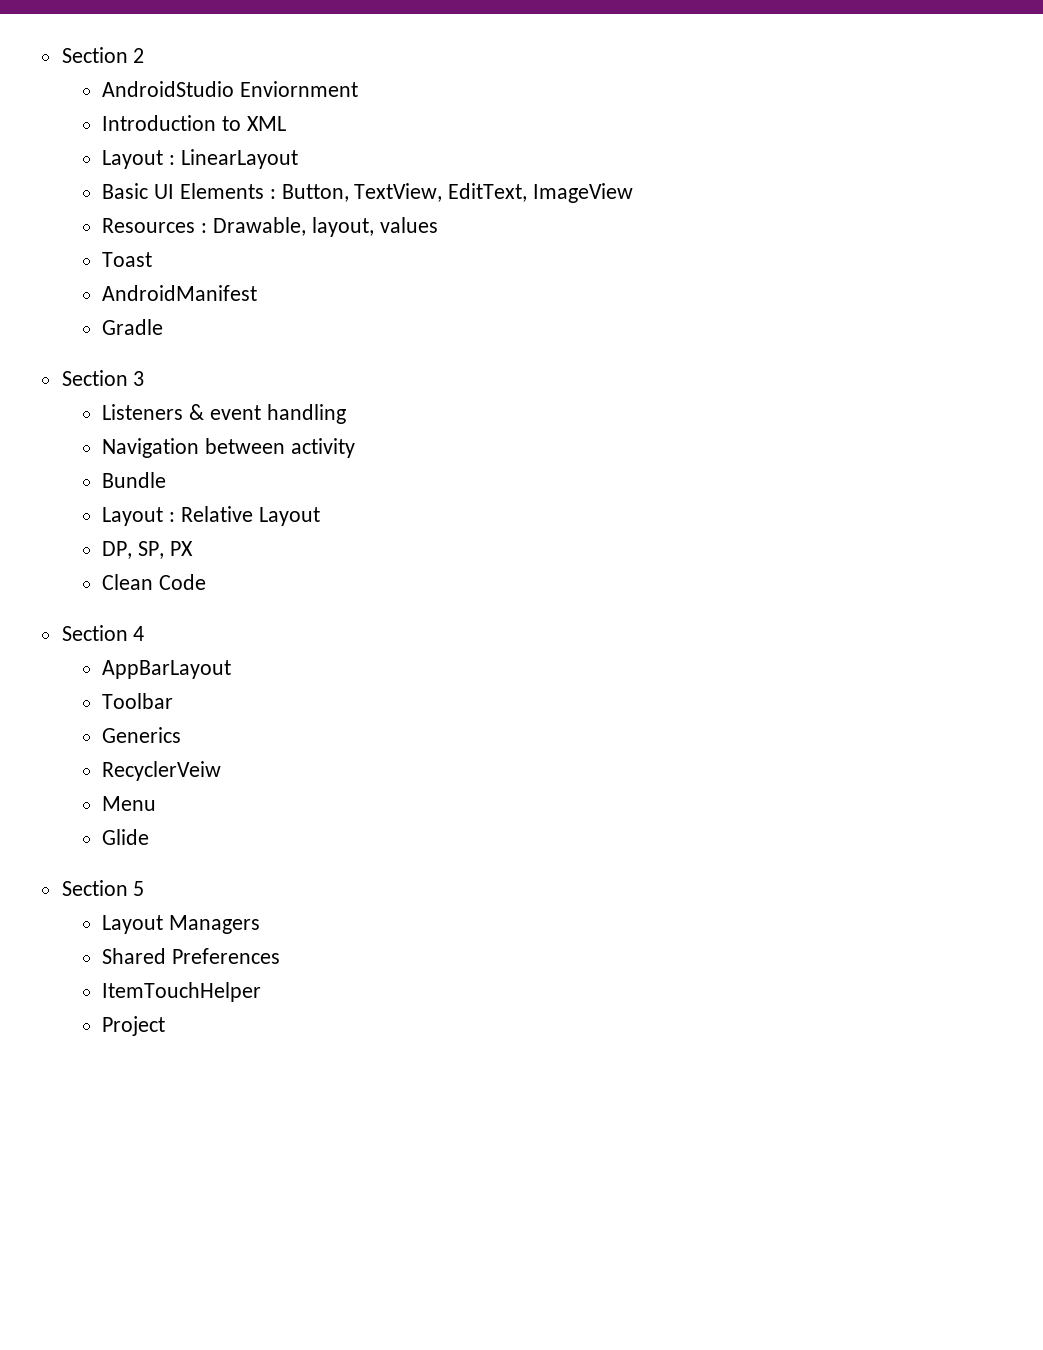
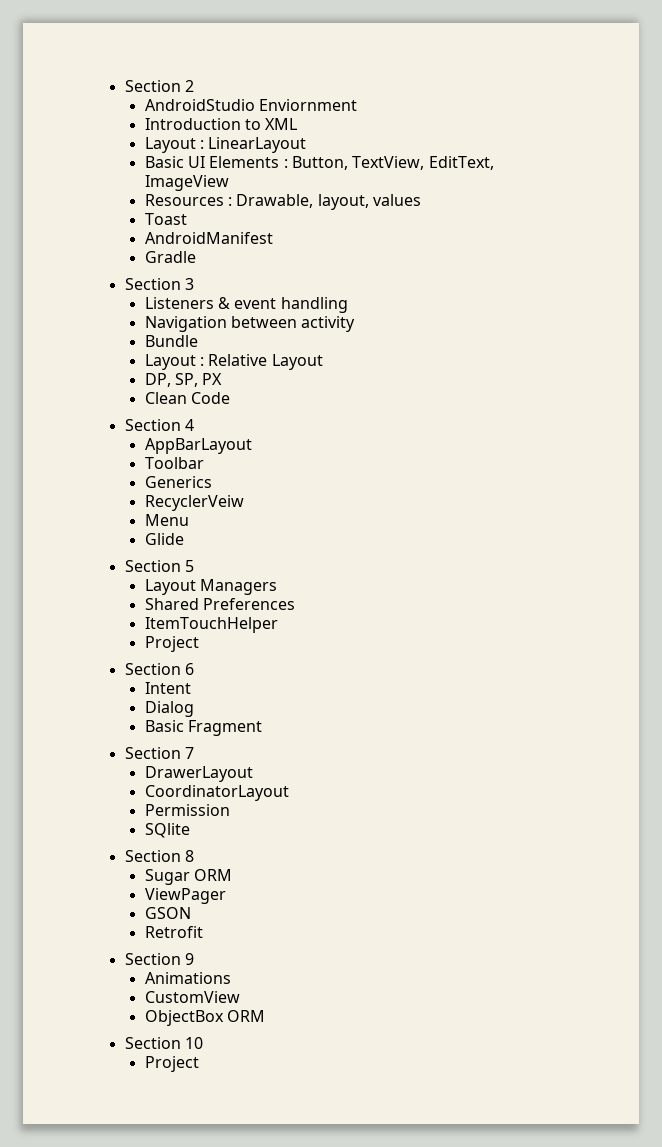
(166, 1026) none -> [124,663,194,675] [144,682,191,694] [144,701,194,717] [144,720,263,736] [124,747,194,759] [144,766,253,782] [144,785,289,801] [144,804,230,816] [144,823,190,838] [124,850,194,862] [144,869,233,885] [144,888,226,904] [144,907,191,919] [144,926,203,938] [124,953,194,965] [144,972,231,984] [144,991,240,1003] [144,1010,266,1026] [124,1037,203,1049] [144,1056,199,1072] // Section 6 // Intent // Dialog // Basic Fragment // Section 7 // DrawerLayout // CoordinatorLayout // Permission // SQlite // Section 8 // Sugar ORM // ViewPager // GSON // Retrofit // Section 9 // Animations // CustomView // ObjectBox ORM // Section 10 // Project

